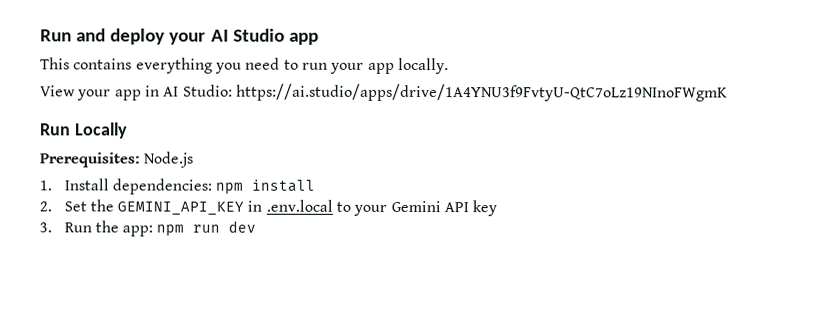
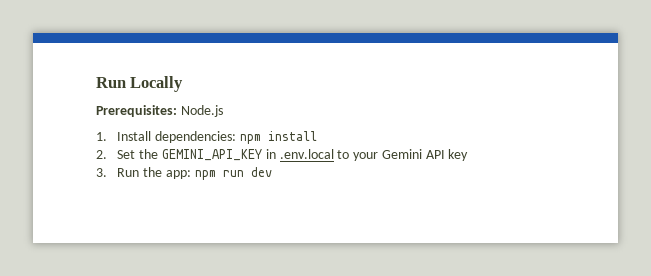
[40,28,319,45] [40,57,449,75] [40,83,728,102] [40,123,71,136] Run and deploy your AI Studio app // This contains everything you need to run your app locally. // View your app in AI Studio: https://ai.studio/apps/drive/1A4YNU3f9FvtyU-QtC7oLz19NInoFWgmK // Run -> [96,77,126,88] Run

